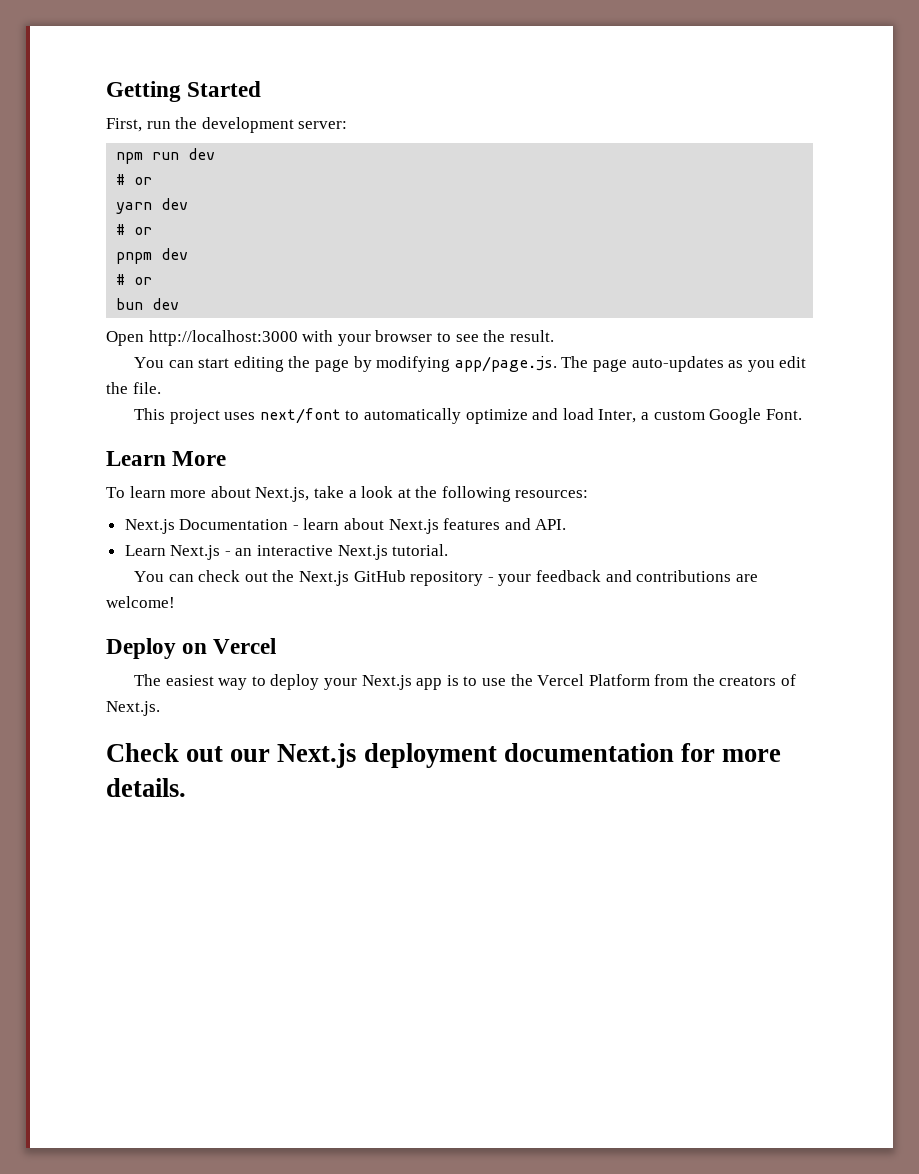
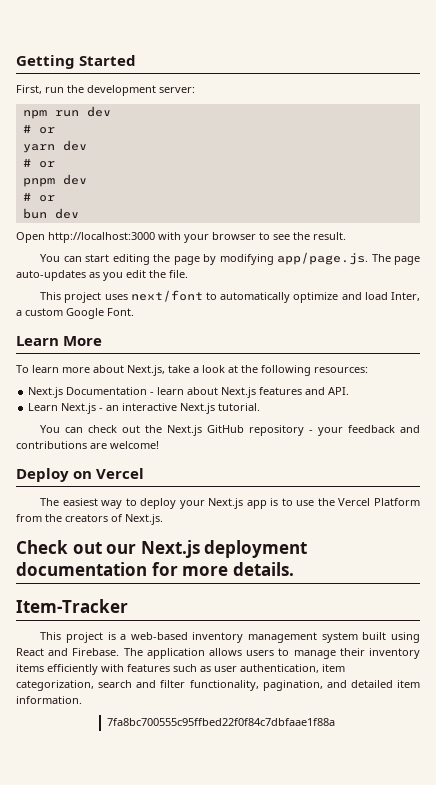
(186, 787) none -> [16,599,128,613] [40,632,421,643] [16,648,420,659] [16,664,345,675] [16,680,420,691] [16,696,82,704] [106,718,335,726] // Item-Tracker // This project is a web-based inventory management system built using React and Firebase. The application allows users to manage their inventory items efficiently with features such as user authentication, item categorization, search and filter functionality, pagination, and detailed item information. // 7fa8bc700555c95ffbed22f0f84c7dbfaae1f88a

